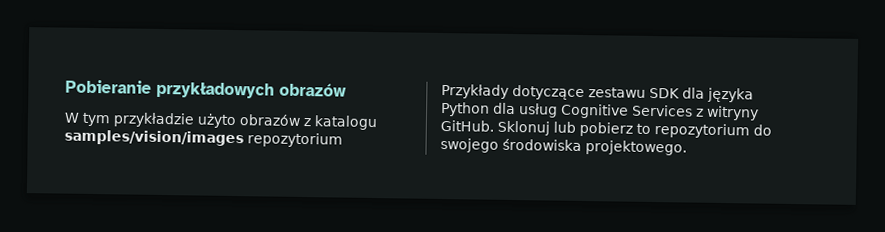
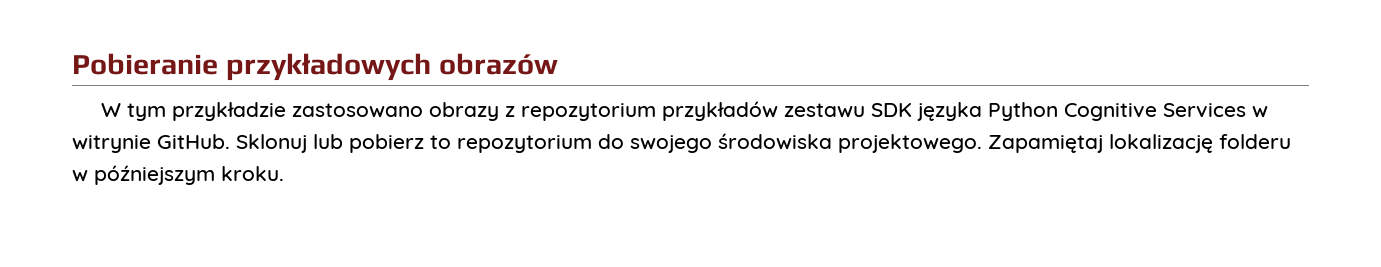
[197,113,377,131] [64,129,343,148] [441,83,585,101] użyto obrazów z katalogu samples/vision/images repozytorium Przykłady dotyczące -> [292,101,779,121] zastosowano obrazy z repozytorium przykładów
[682,87,705,99] dla -> (913, 110) none
[493,102,759,121] dla usług Cognitive Services z witryny -> [1064,103,1269,121] [72,135,151,153] Cognitive Services w witrynie
(687, 148) none -> [988,134,1291,153] [72,165,284,185] Zapamiętaj lokalizację folderu w późniejszym kroku.

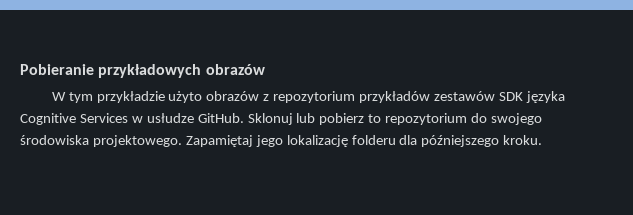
[292,102,500,121] zastosowano obrazy -> [168,91,260,103] użyto obrazów
[784,103,866,118] zestawu -> [434,91,496,101] zestawów
[988,102,1059,121] Python -> (565, 97) none
[72,135,151,153] witrynie -> [146,113,194,123] usłudze
(1103, 144) none -> [255,135,283,147] jego
[72,165,215,185] w późniejszym -> [399,135,500,147] dla późniejszego

